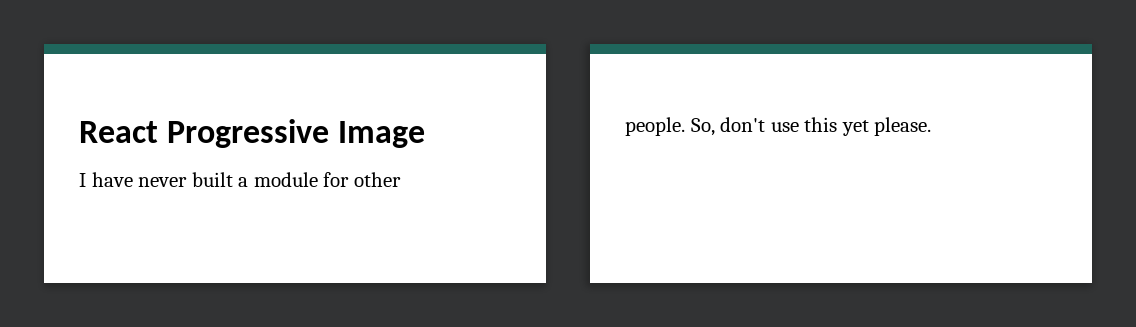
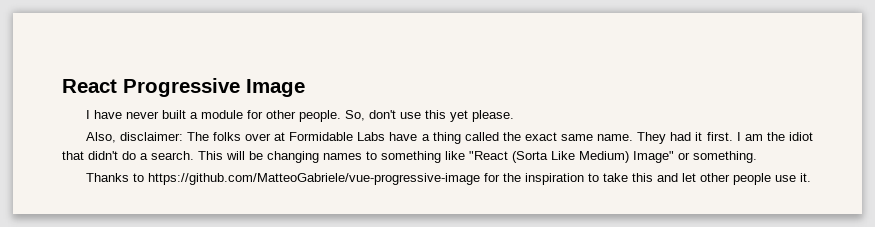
(932, 126) none -> [85,132,813,144] [62,151,757,163] [85,173,811,185] // Also, disclaimer: The folks over at Formidable Labs have a thing called the exact same name. They had it first. I am the idiot that didn't do a search. This will be changing names to something like "React (Sorta Like Medium) Image" or something. // Thanks to https://github.com/MatteoGabriele/vue-progressive-image for the inspiration to take this and let other people use it.

